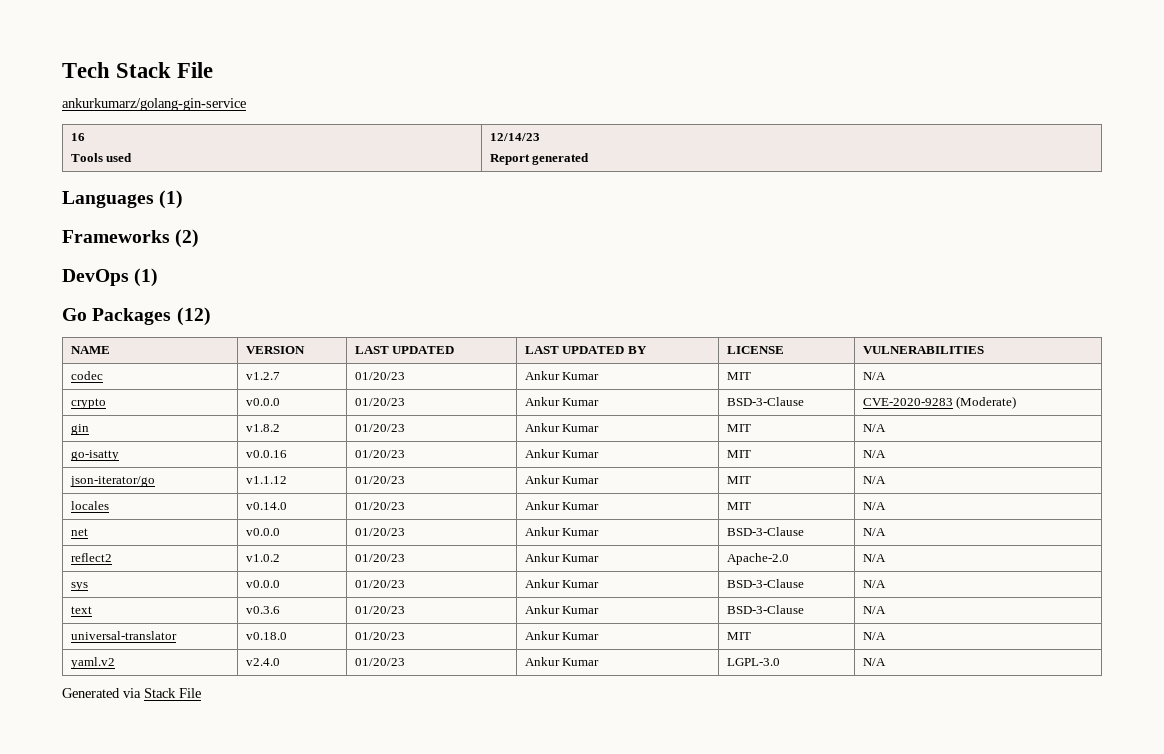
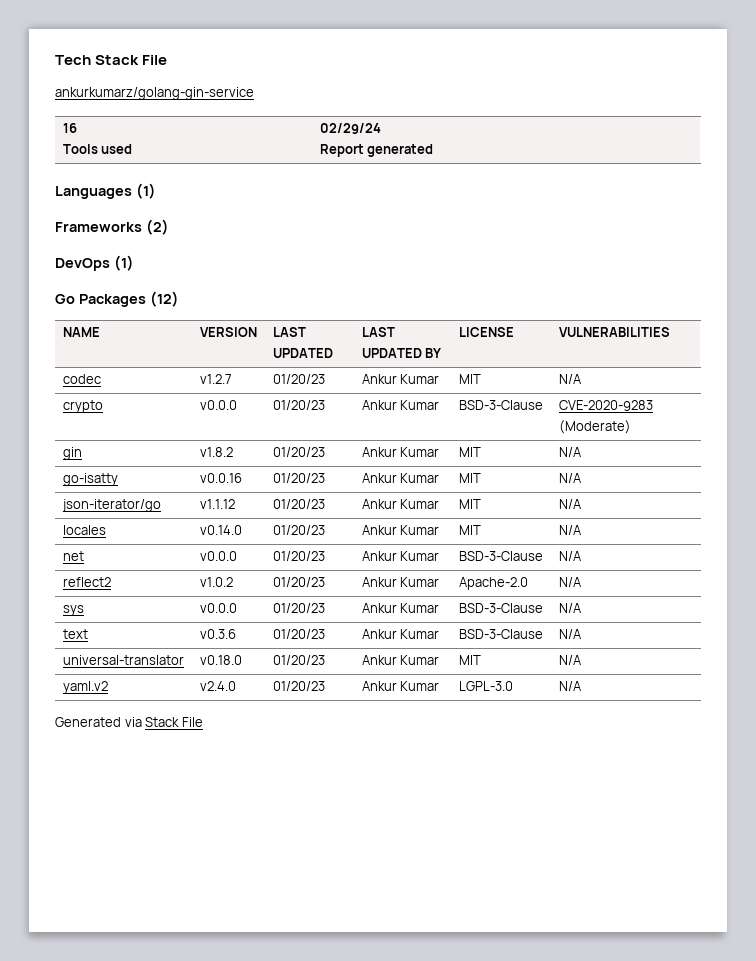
[489,133,540,141] 12/14/23 -> [319,123,381,134] 02/29/24

